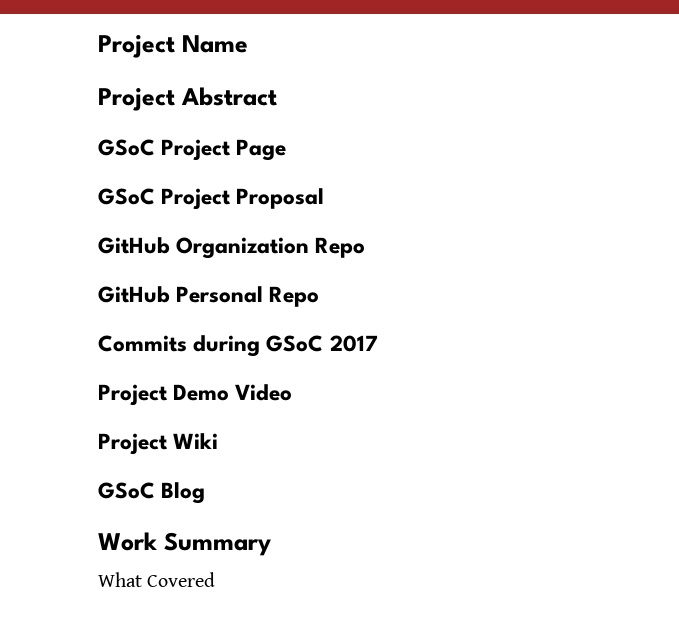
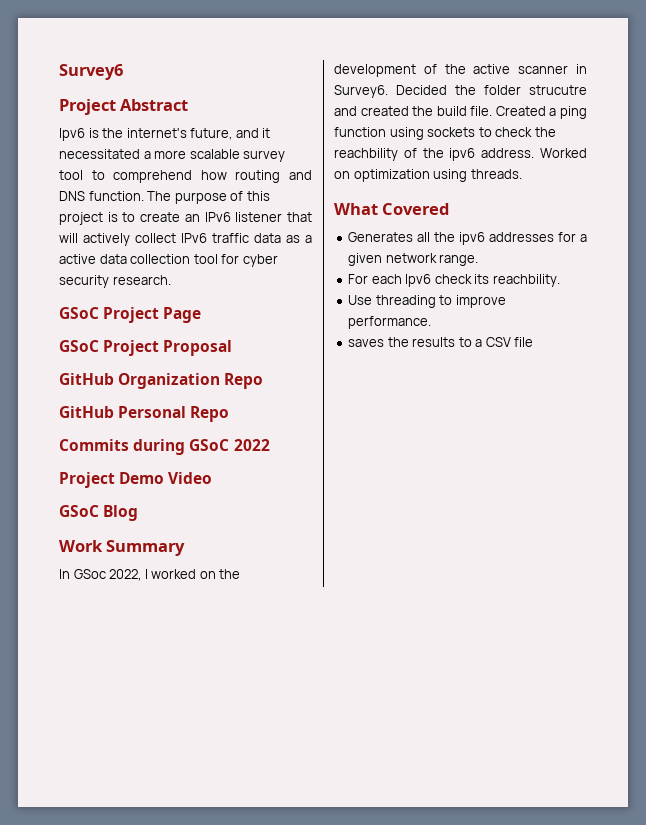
[98,34,248,58] Project Name -> [59,64,123,80] Survey6
(277, 96) none -> [59,128,271,141] [59,149,286,162] [59,170,312,183] [59,191,270,204] [59,212,312,225] [59,233,312,246] [59,254,278,267] [59,275,171,288] // Ipv6 is the internet's future, and it necessitated a more scalable survey tool to comprehend how routing and DNS function. The purpose of this project is to create an IPv6 listener that will actively collect IPv6 traffic data as a active data collection tool for cyber security research.
[329,335,378,352] 2017 -> [233,439,270,451] 2022
[98,433,219,455] // Project Wiki -> (213, 478) none
[98,572,216,587] What Covered -> [59,569,241,581] [334,64,587,77] [334,85,587,98] [334,106,587,119] [334,127,556,140] [334,148,587,161] [334,169,522,182] [334,203,450,215] [348,232,587,245] [348,253,479,266] [348,274,560,287] [348,295,506,308] [348,316,432,329] [348,337,534,347] In GSoc 2022, I worked on the development of the active scanner in Survey6. Decided the folder strucutre and created the build file. Created a ping function using sockets to check the reachbility of the ipv6 address. Worked on optimization using threads. // What Covered // Generates all the ipv6 addresses for a given network range. // For each Ipv6 check its reachbility. // Use threading to improve performance. // saves the results to a CSV file

